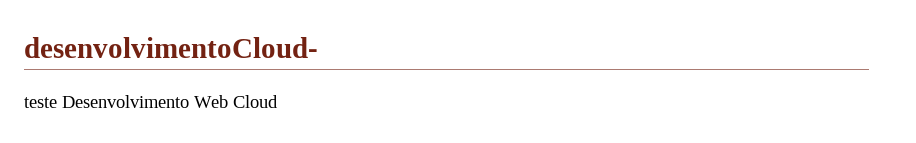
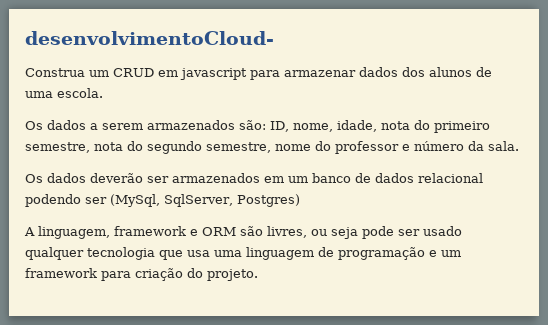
[24,95,278,108] teste Desenvolvimento Web Cloud -> [25,67,492,80] [25,88,103,98] [25,120,490,133] [25,141,519,154] [25,173,483,183] [25,194,300,207] [24,226,462,239] [25,247,461,260] [25,268,258,281] Construa um CRUD em javascript para armazenar dados dos alunos de uma escola. // Os dados a serem armazenados são: ID, nome, idade, nota do primeiro semestre, nota do segundo semestre, nome do professor e número da sala. // Os dados deverão ser armazenados em um banco de dados relacional podendo ser (MySql, SqlServer, Postgres) // A linguagem, framework e ORM são livres, ou seja pode ser usado qualquer tecnologia que usa uma linguagem de programação e um framework para criação do projeto.

